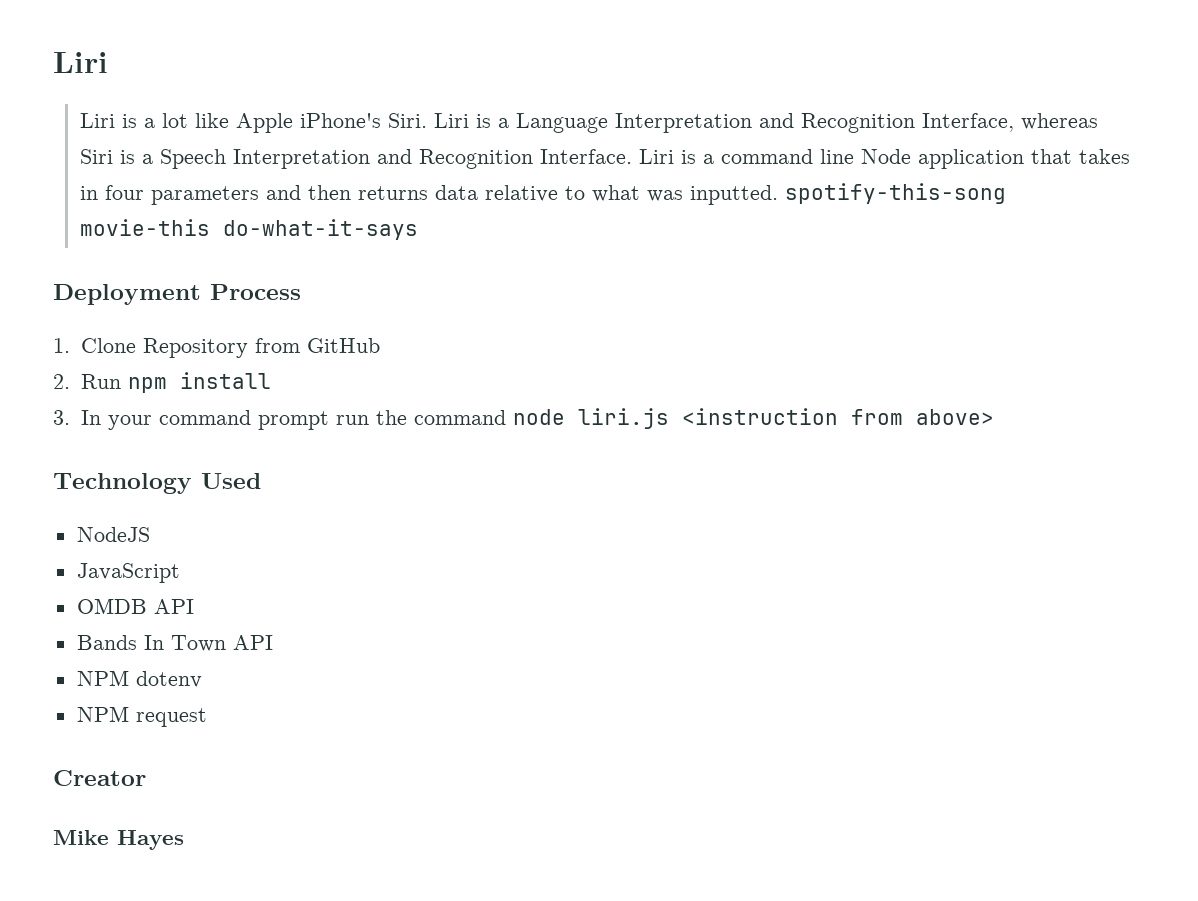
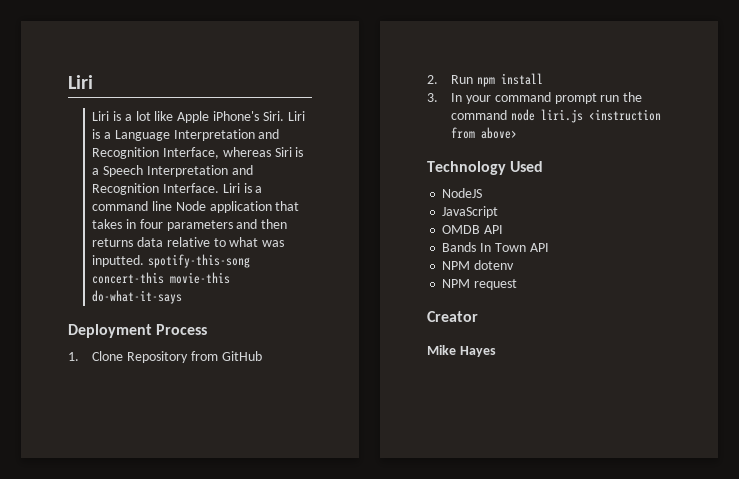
(1006, 193) none -> [92,272,165,284] concert-this

